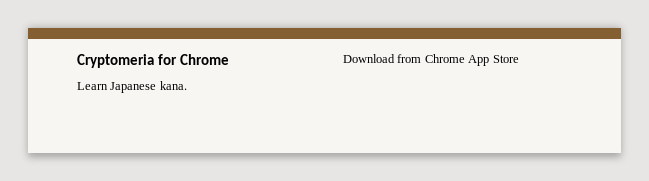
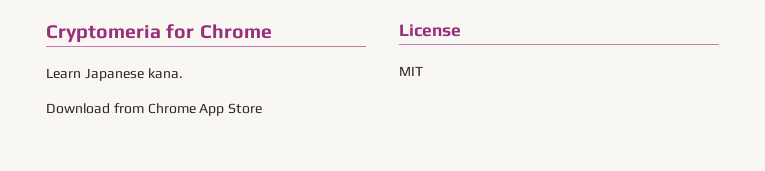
(519, 59) none -> [399,24,461,37] [399,66,423,76] // License // MIT

